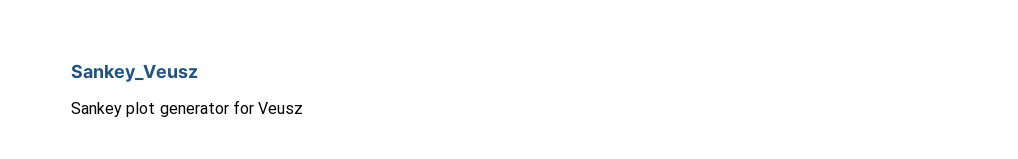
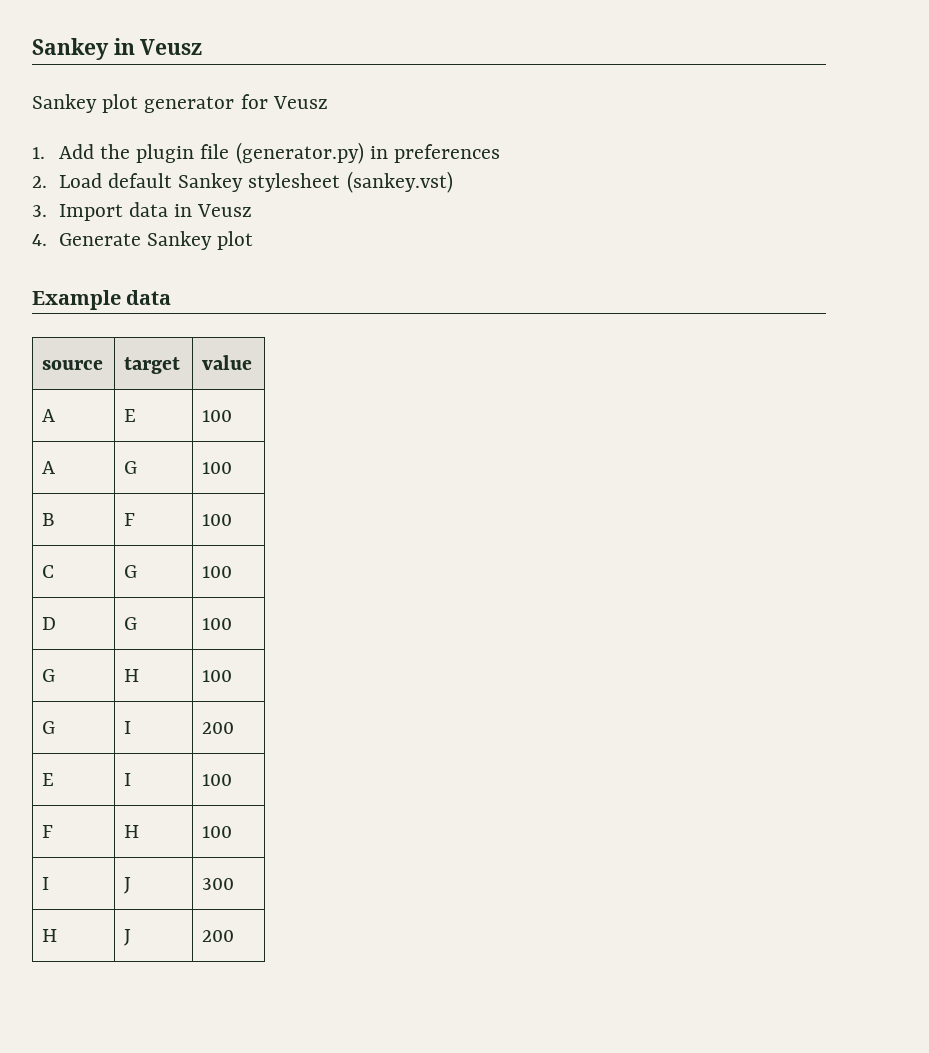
[71,64,198,82] Sankey_Veusz -> [32,38,203,60] Sankey in Veusz
(304, 108) none -> [32,142,501,164] [32,171,453,193] [32,202,253,221] [32,231,254,250] [32,290,172,310] [42,360,104,370] [124,357,181,374] [202,355,253,370] [42,409,56,422] [124,409,137,422] [202,410,233,422] [42,461,56,474] [124,461,138,474] [202,462,233,474] [42,513,56,526] [124,513,136,526] [202,514,233,526] [42,565,55,578] [124,565,138,578] [202,566,233,578] [42,617,57,630] [124,617,138,630] [202,618,233,630] [42,669,56,682] [124,669,140,682] [202,670,233,682] [42,721,56,734] [124,721,132,734] [202,722,235,734] [42,773,55,786] [124,773,132,786] [202,774,233,786] [42,825,54,838] [124,825,140,838] [202,826,233,838] [42,877,50,890] [124,877,132,894] [202,878,235,890] [42,929,58,942] [124,929,132,946] [202,930,235,942] // 1. Add the plugin file (generator.py) in preferences // 2. Load default Sankey stylesheet (sankey.vst) // 3. Import data in Veusz // 4. Generate Sankey plot // Example data // source | target | value // A | E | 100 // A | G | 100 // B | F | 100 // C | G | 100 // D | G | 100 // G | H | 100 // G | I | 200 // E | I | 100 // F | H | 100 // I | J | 300 // H | J | 200

